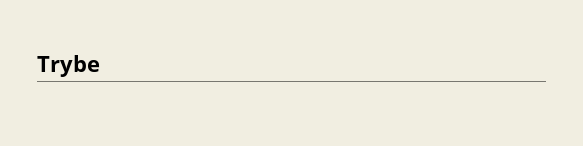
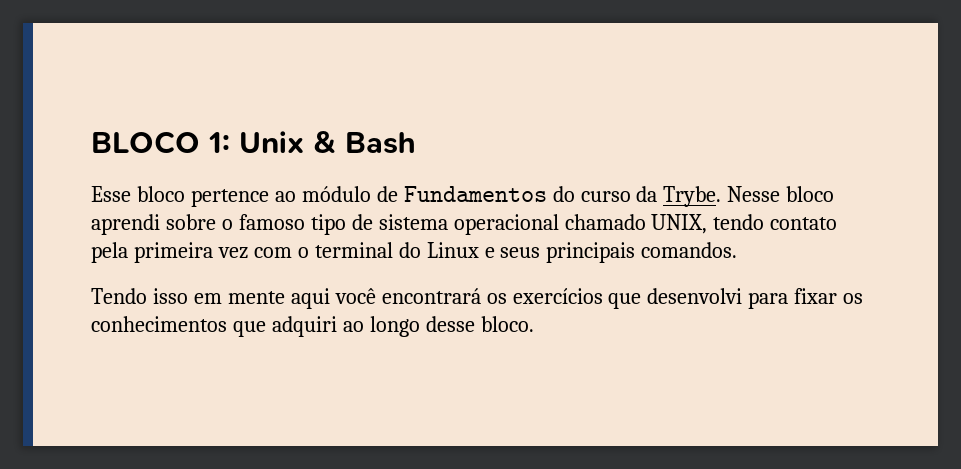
[37,55,100,77] Trybe -> [91,131,415,154] [91,186,835,207] [91,214,838,235] [91,242,738,263] [91,288,864,309] [91,316,534,337] BLOCO 1: Unix & Bash // Esse bloco pertence ao módulo de Fundamentos do curso da Trybe. Nesse bloco aprendi sobre o famoso tipo de sistema operacional chamado UNIX, tendo contato pela primeira vez com o terminal do Linux e seus principais comandos. // Tendo isso em mente aqui você encontrará os exercícios que desenvolvi para fixar os conhecimentos que adquiri ao longo desse bloco.

